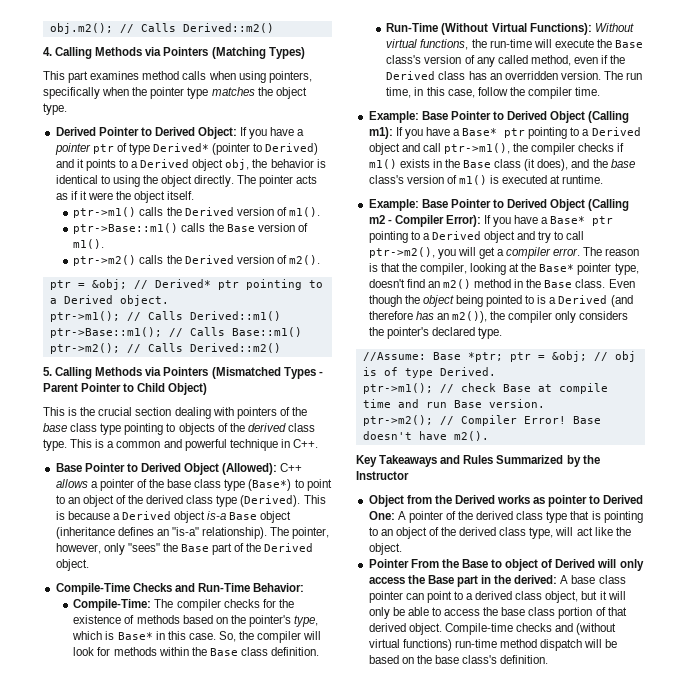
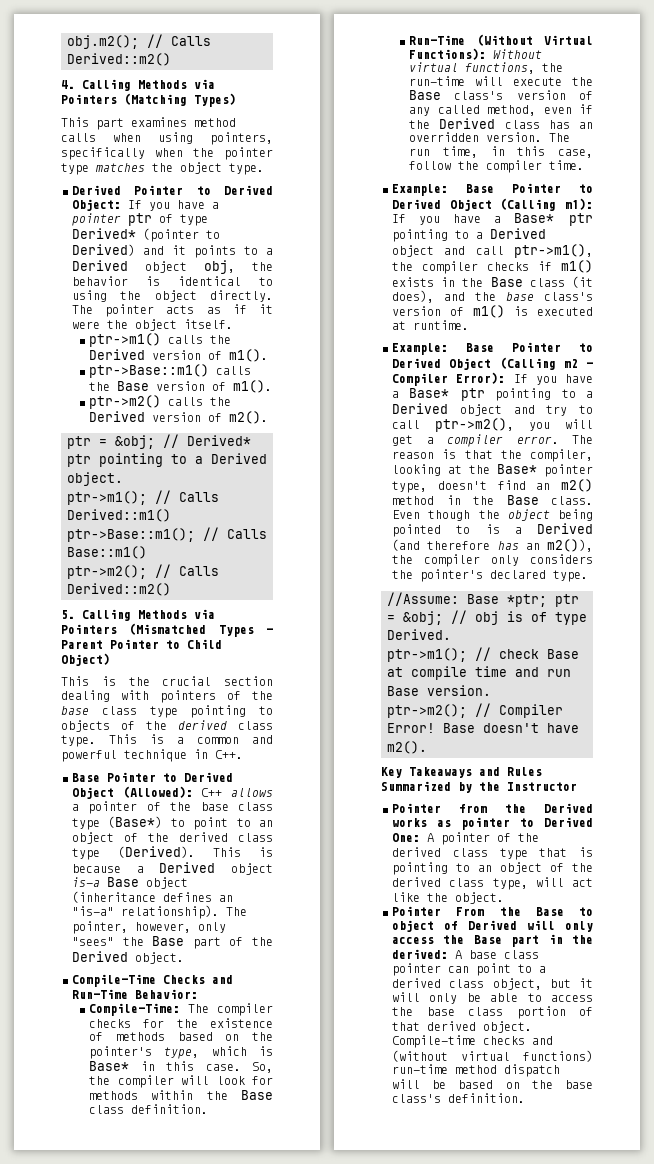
[368,495,404,507] Object -> [392,803,441,813] Pointer

